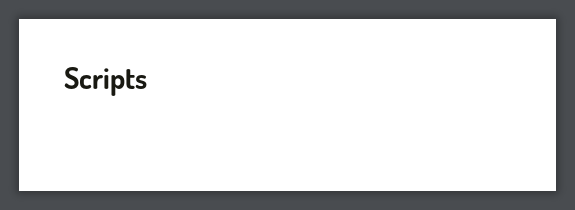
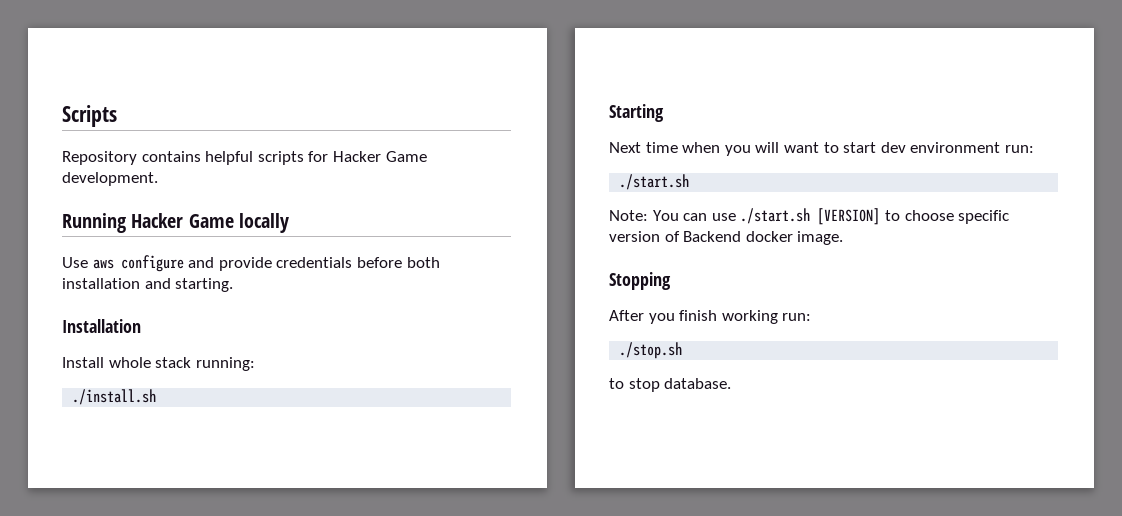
(147, 81) none -> [62,151,427,165] [62,172,158,186] [62,213,289,233] [62,255,440,272] [62,278,234,292] [62,319,141,333] [62,357,255,371] [72,389,157,405] [609,104,664,122] [609,142,1034,156] [619,174,690,190] [609,208,1010,225] [609,231,844,245] [609,272,671,290] [609,310,812,324] [619,342,683,359] [609,378,732,392] // Repository contains helpful scripts for Hacker Game development. // Running Hacker Game locally // Use aws configure and provide credentials before both installation and starting. // Installation // Install whole stack running: // ./install.sh // Starting // Next time when you will want to start dev environment run: // ./start.sh // Note: You can use ./start.sh [VERSION] to choose specific version of Backend docker image. // Stopping // After you finish working run: // ./stop.sh // to stop database.

